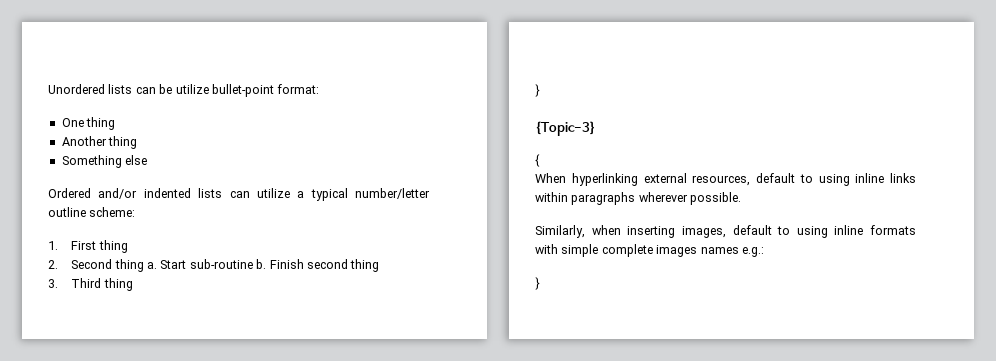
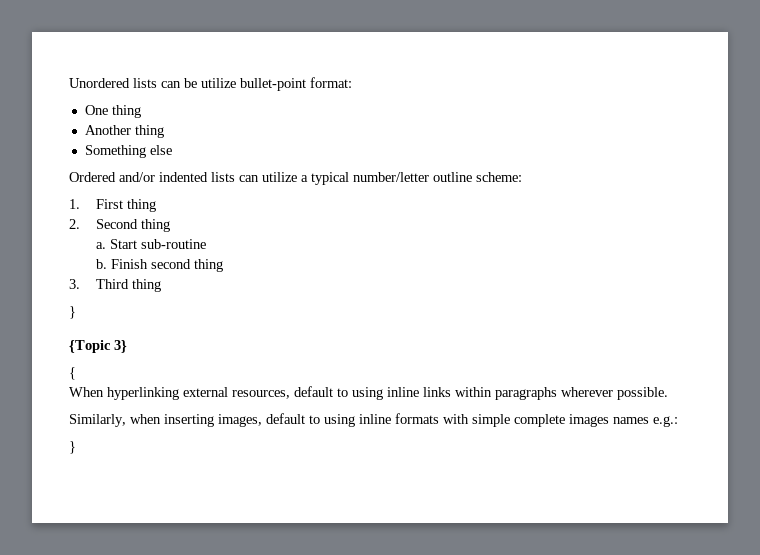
(144, 265) none -> (170, 225) //
(253, 264) none -> (206, 244) //
[535,121,596,136] {Topic-3} -> [69,340,127,353] {Topic 3}

